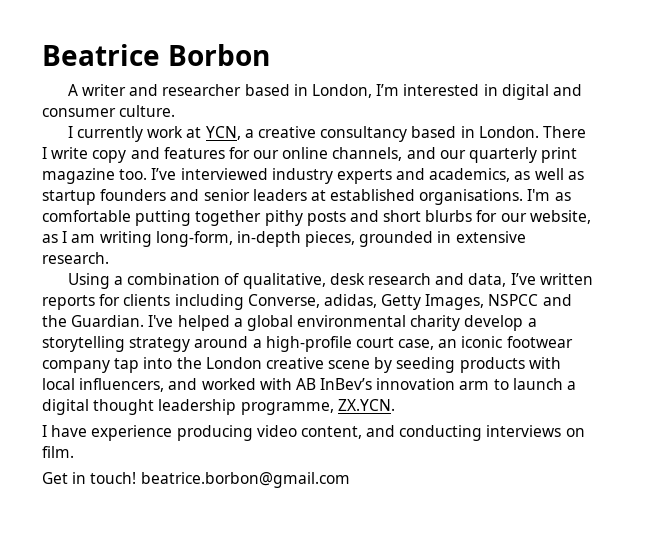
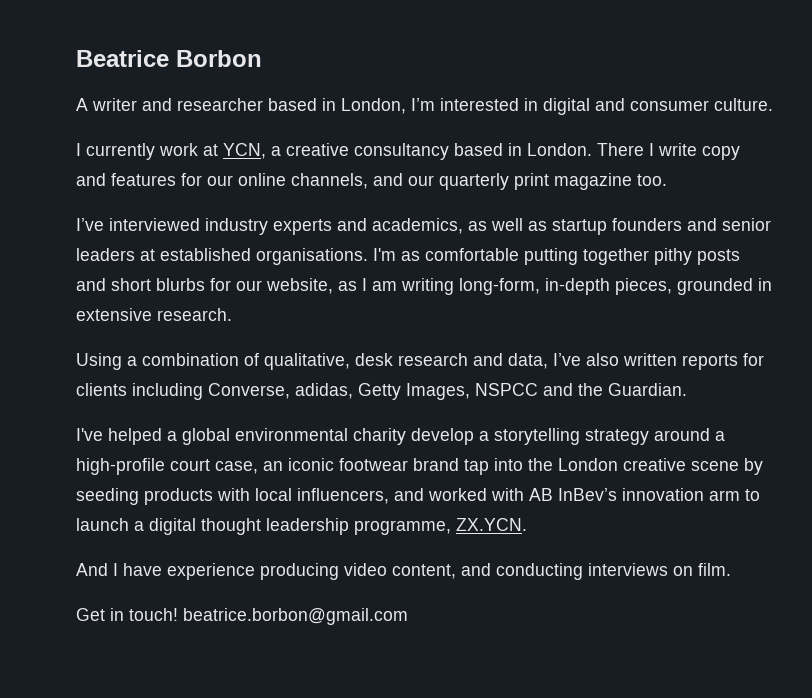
(148, 174) none -> (667, 180) //
(536, 279) none -> [586,353,619,366] also
(145, 321) none -> (687, 389) //
[42,360,110,373] company -> [413,458,459,471] brand
(395, 405) none -> [76,563,108,576] And

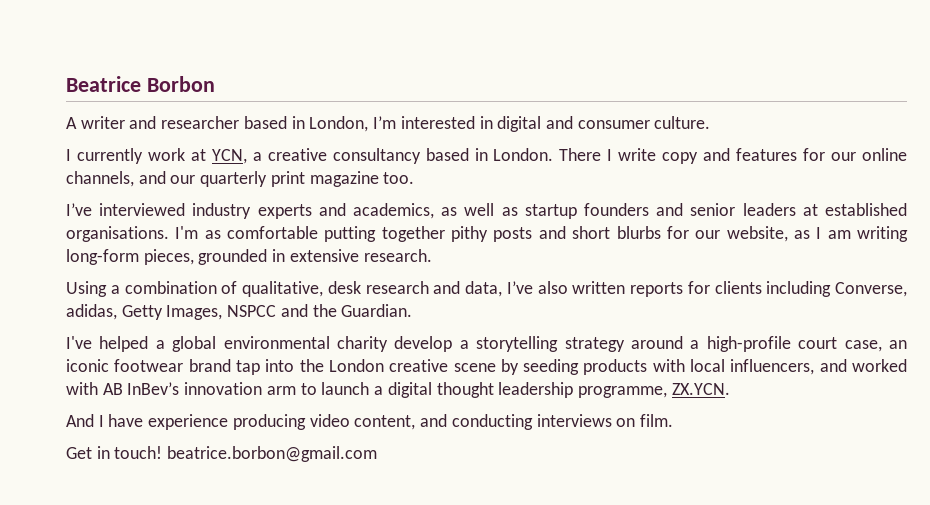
[459,278,610,295] long-form, in-depth -> [66,249,139,265] long-form

